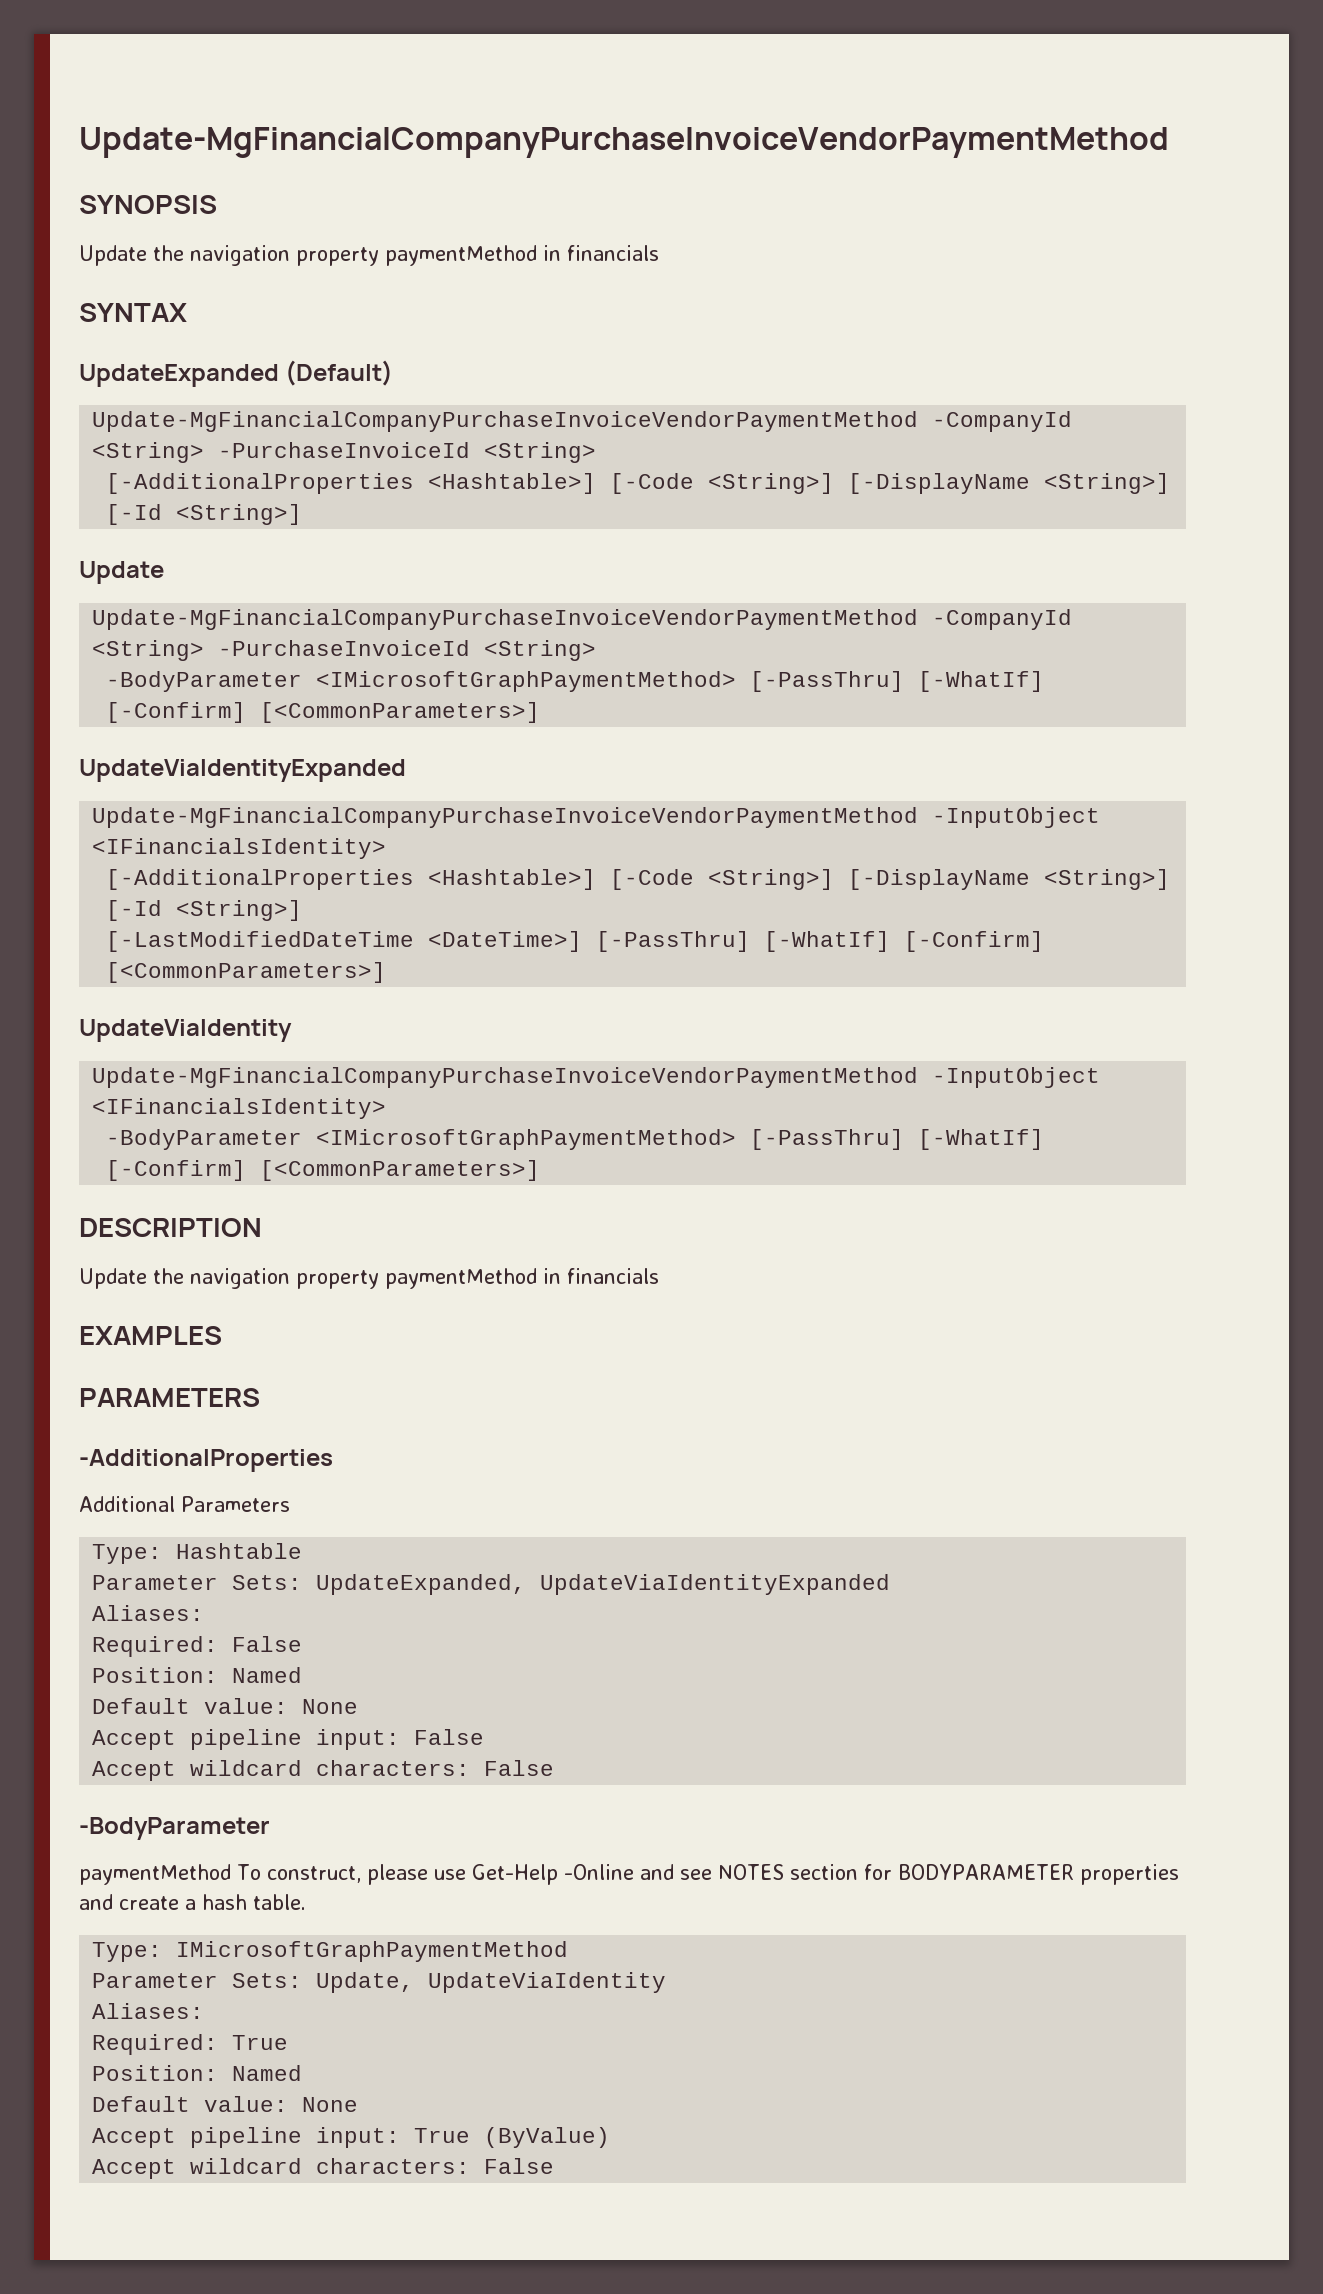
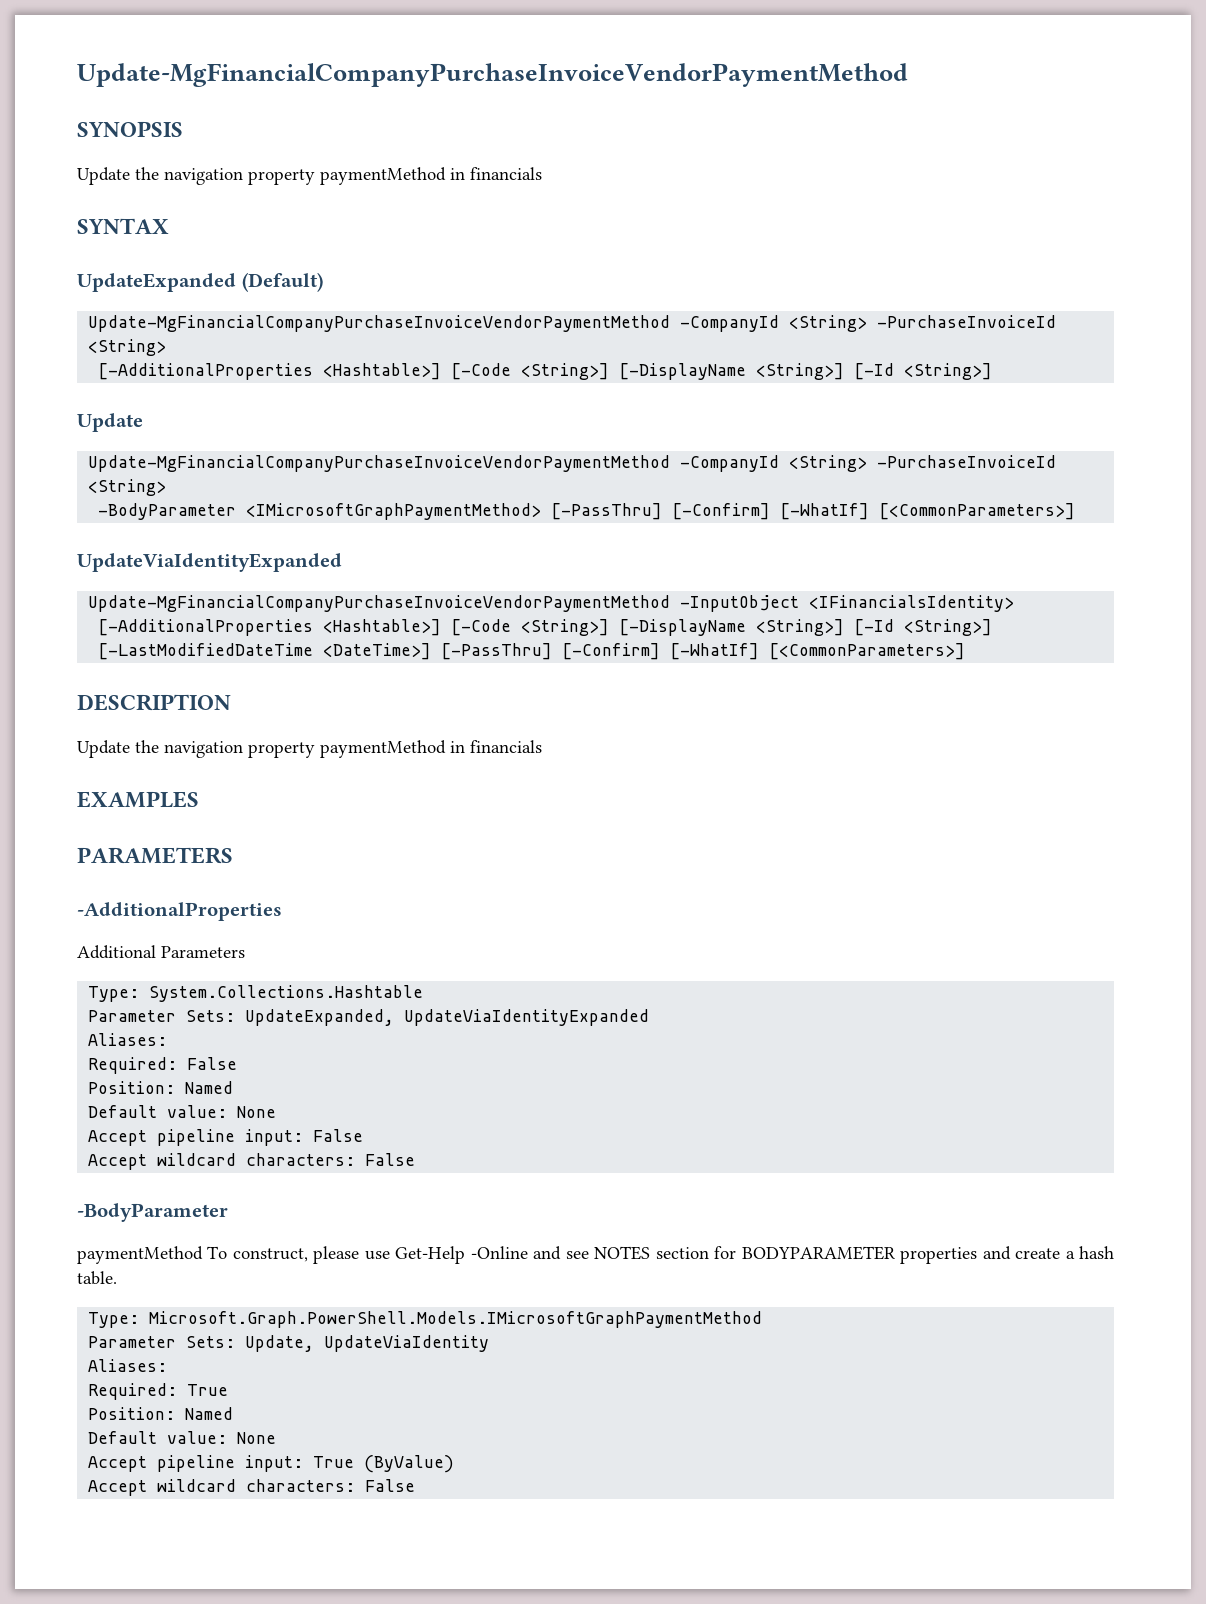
[918,671,1045,692] [106,702,247,723] [-WhatIf] [-Confirm] -> [672,503,870,520] [-Confirm] [-WhatIf]
[764,931,1045,952] [106,962,387,983] [79,1019,292,1042] [92,1067,1101,1088] [92,1098,387,1119] [106,1129,1045,1150] [106,1160,247,1181] [-WhatIf] [-Confirm] [<CommonParameters>] // UpdateViaIdentity // Update-MgFinancialCompanyPurchaseInvoiceVendorPaymentMethod -InputObject <IFinancialsIdentity> // -BodyParameter <IMicrosoftGraphPaymentMethod> [-PassThru] [-WhatIf] [-Confirm] -> [562,643,760,660] [-Confirm] [-WhatIf]
[176,1543,303,1559] Hashtable -> [149,985,424,1002] System.Collections.Hashtable
[176,1941,569,1962] IMicrosoftGraphPaymentMethod -> [149,1311,763,1328] Microsoft.Graph.PowerShell.Models.IMicrosoftGraphPaymentMethod

